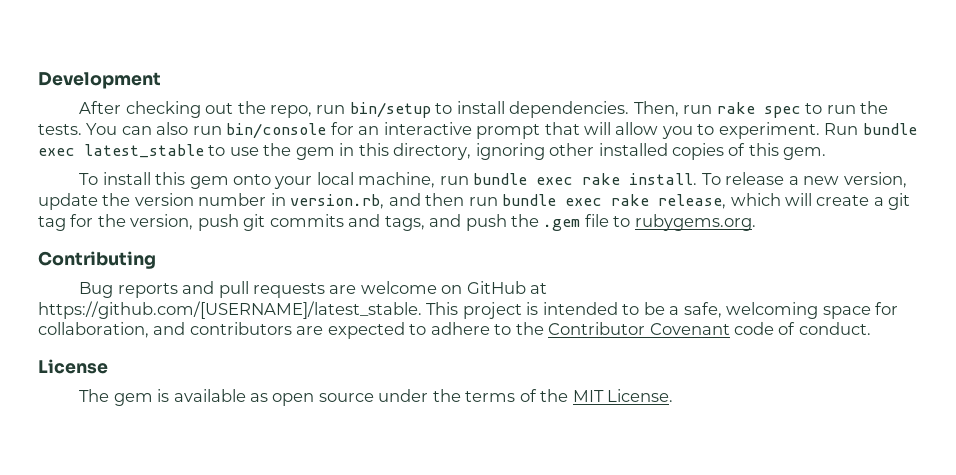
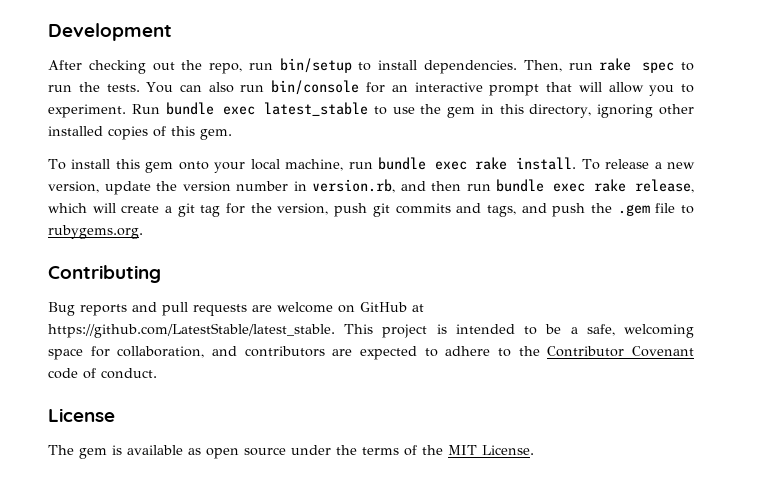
[38,301,422,319] https://github.com/[USERNAME]/latest_stable. -> [48,323,335,338] https://github.com/LatestStable/latest_stable.

